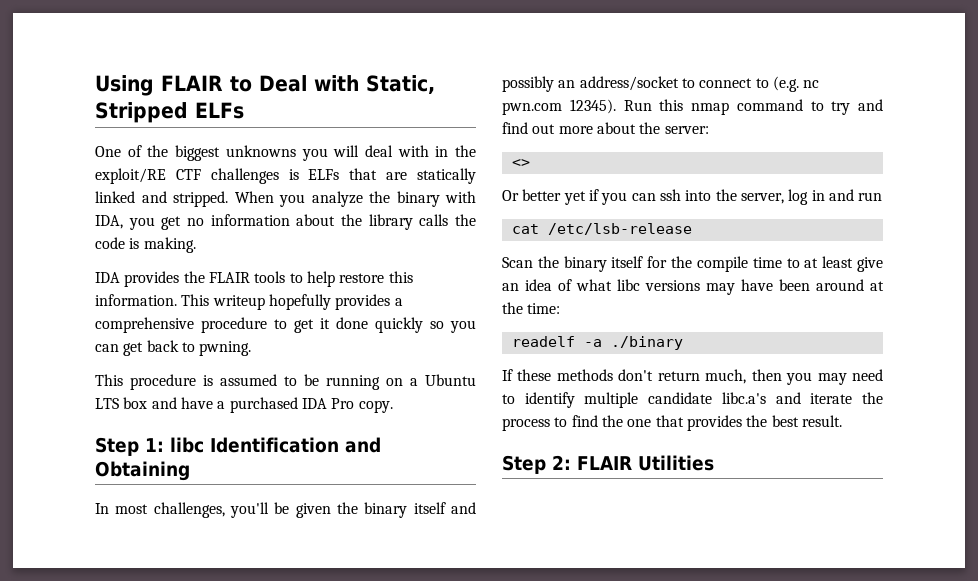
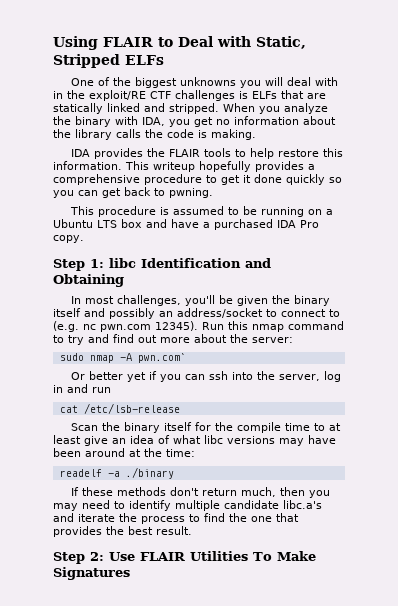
[511,159,530,167] <> -> [59,353,186,363] sudo nmap -A pwn.com`
(571, 462) none -> [109,552,135,561] Use
(714, 463) none -> [253,551,316,561] [53,567,130,580] To Make Signatures

